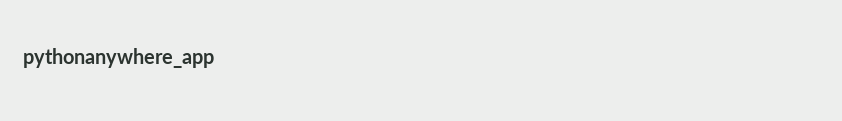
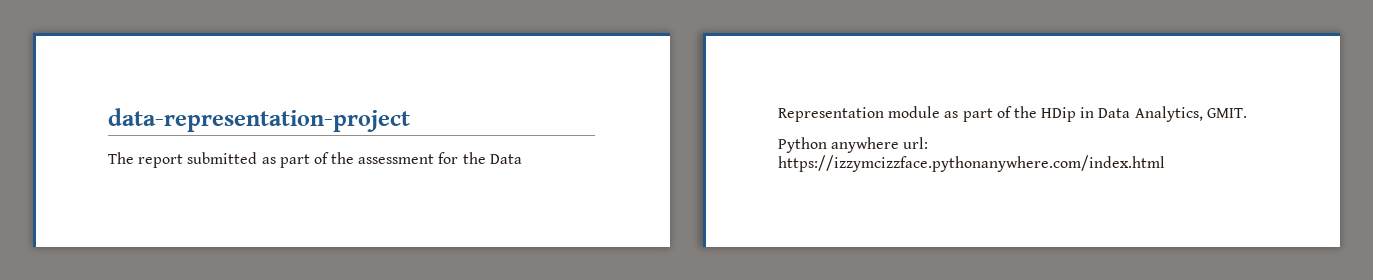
[23,48,214,68] pythonanywhere_app -> [108,108,410,132] [108,152,522,168] [778,106,1247,122] [778,137,929,153] [778,155,1165,172] data-representation-project // The report submitted as part of the assessment for the Data Representation module as part of the HDip in Data Analytics, GMIT. // Python anywhere url: https://izzymcizzface.pythonanywhere.com/index.html

